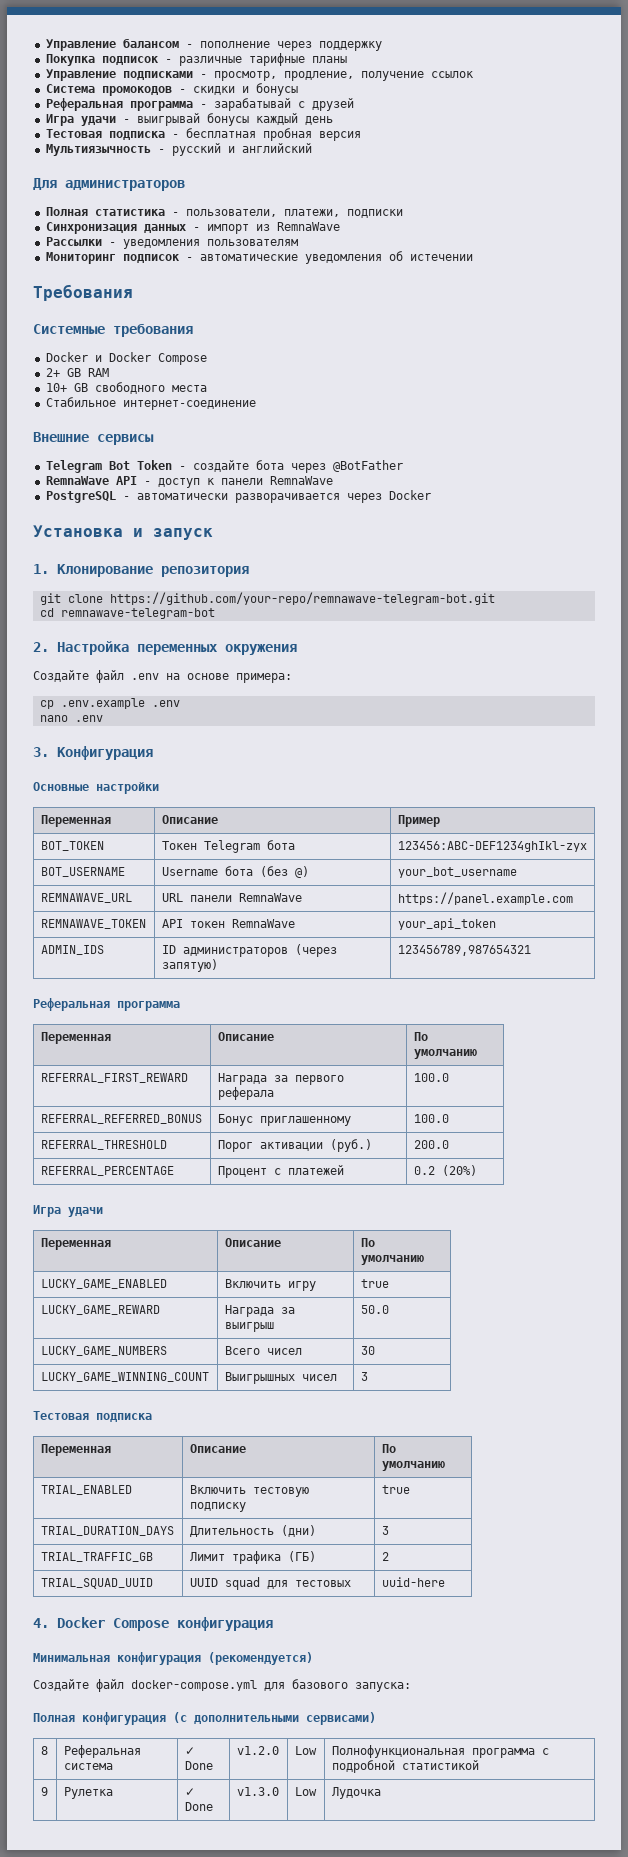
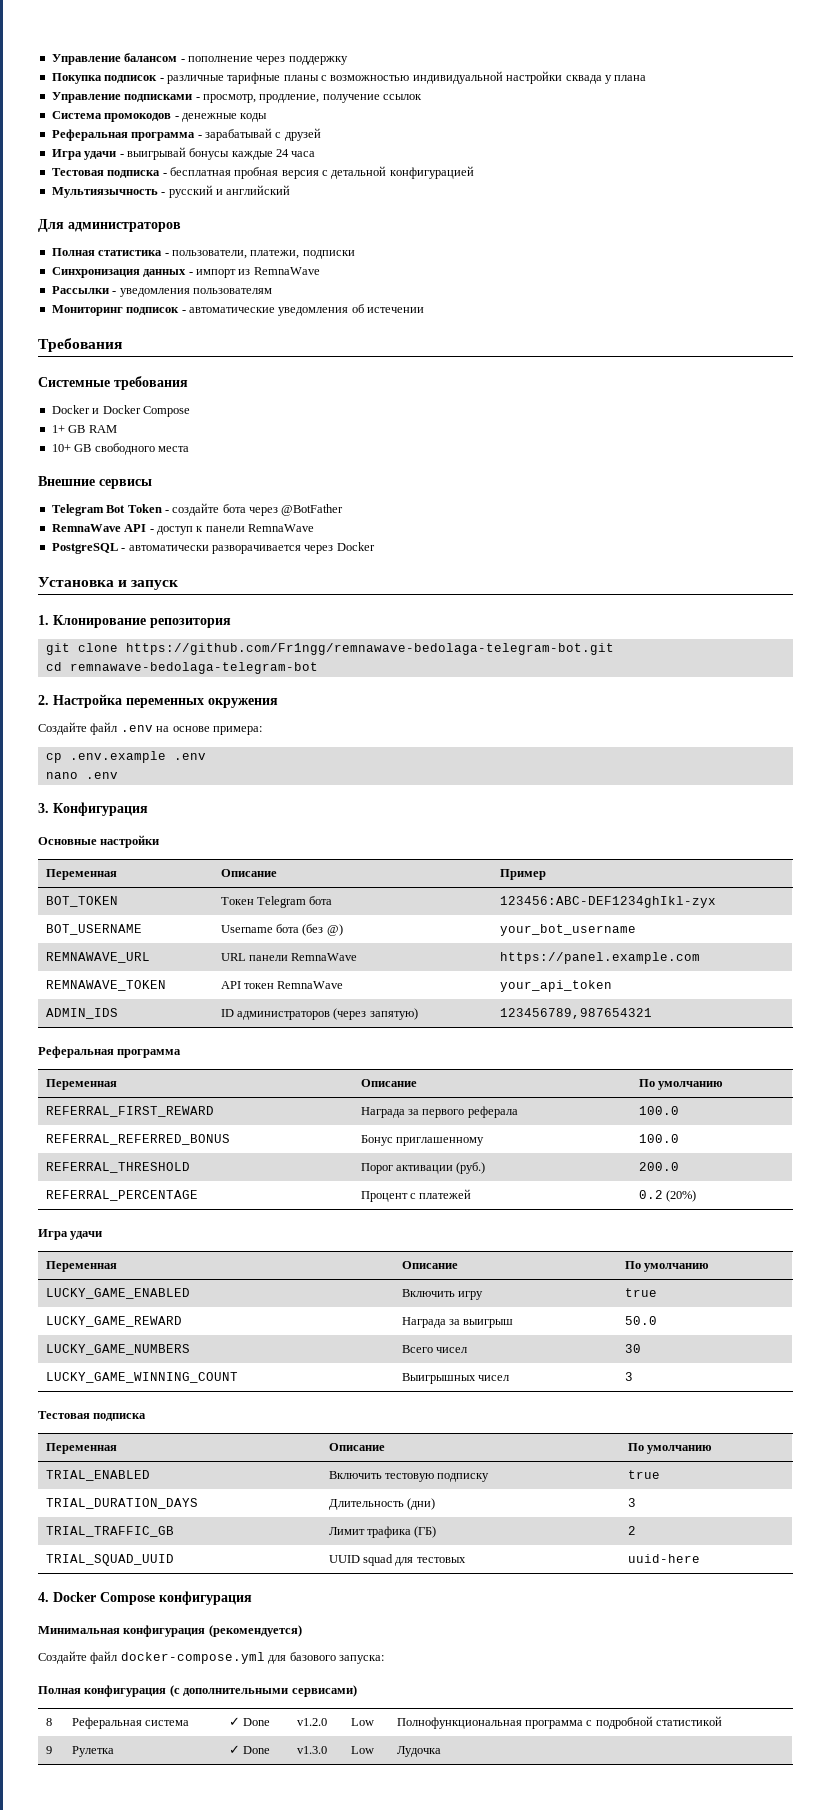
(347, 59) none -> [321,71,647,84] c возможностью индивидуальной настройки сквада у плана
[192,83,298,96] скидки и бонусы -> [181,113,268,122] денежные коды
[255,113,333,125] каждый день -> [231,149,316,160] каждые 24 часа
(361, 136) none -> [322,166,474,179] с детальной конфигурацией
[45,368,60,377] 2+ -> [51,425,65,433] 1+
[45,397,256,410] // Стабильное интернет-соединение -> (189, 449) none
[109,592,495,605] https://github.com/your-repo/remnawave-telegram-bot.git -> [125,643,614,655] https://github.com/Fr1ngg/remnawave-bedolaga-telegram-bot.git
[60,608,215,619] remnawave-telegram-bot -> [69,662,318,674] remnawave-bedolaga-telegram-bot

